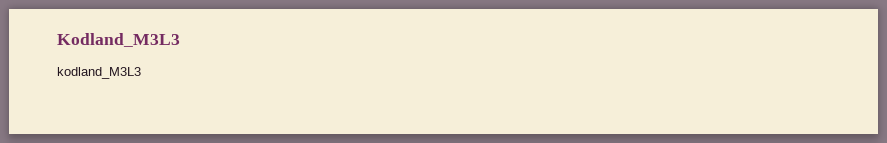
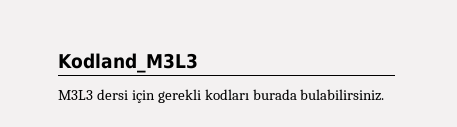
[57,67,141,79] kodland_M3L3 -> [58,89,385,103] M3L3 dersi için gerekli kodları burada bulabilirsiniz.

